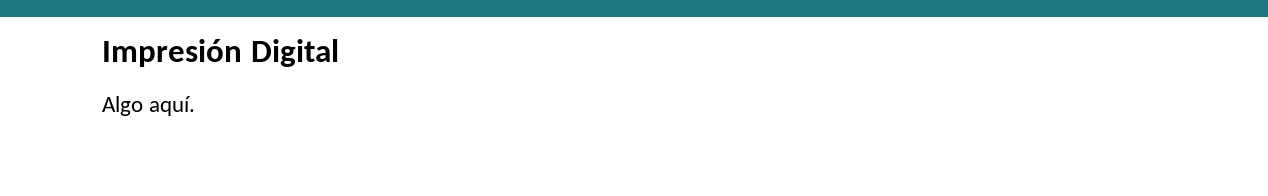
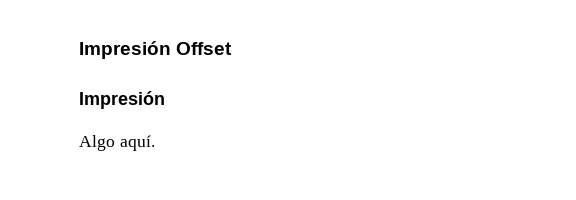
[102,39,339,67] Impresión Digital -> [79,41,233,59] [79,91,165,109] Impresión Offset // Impresión

